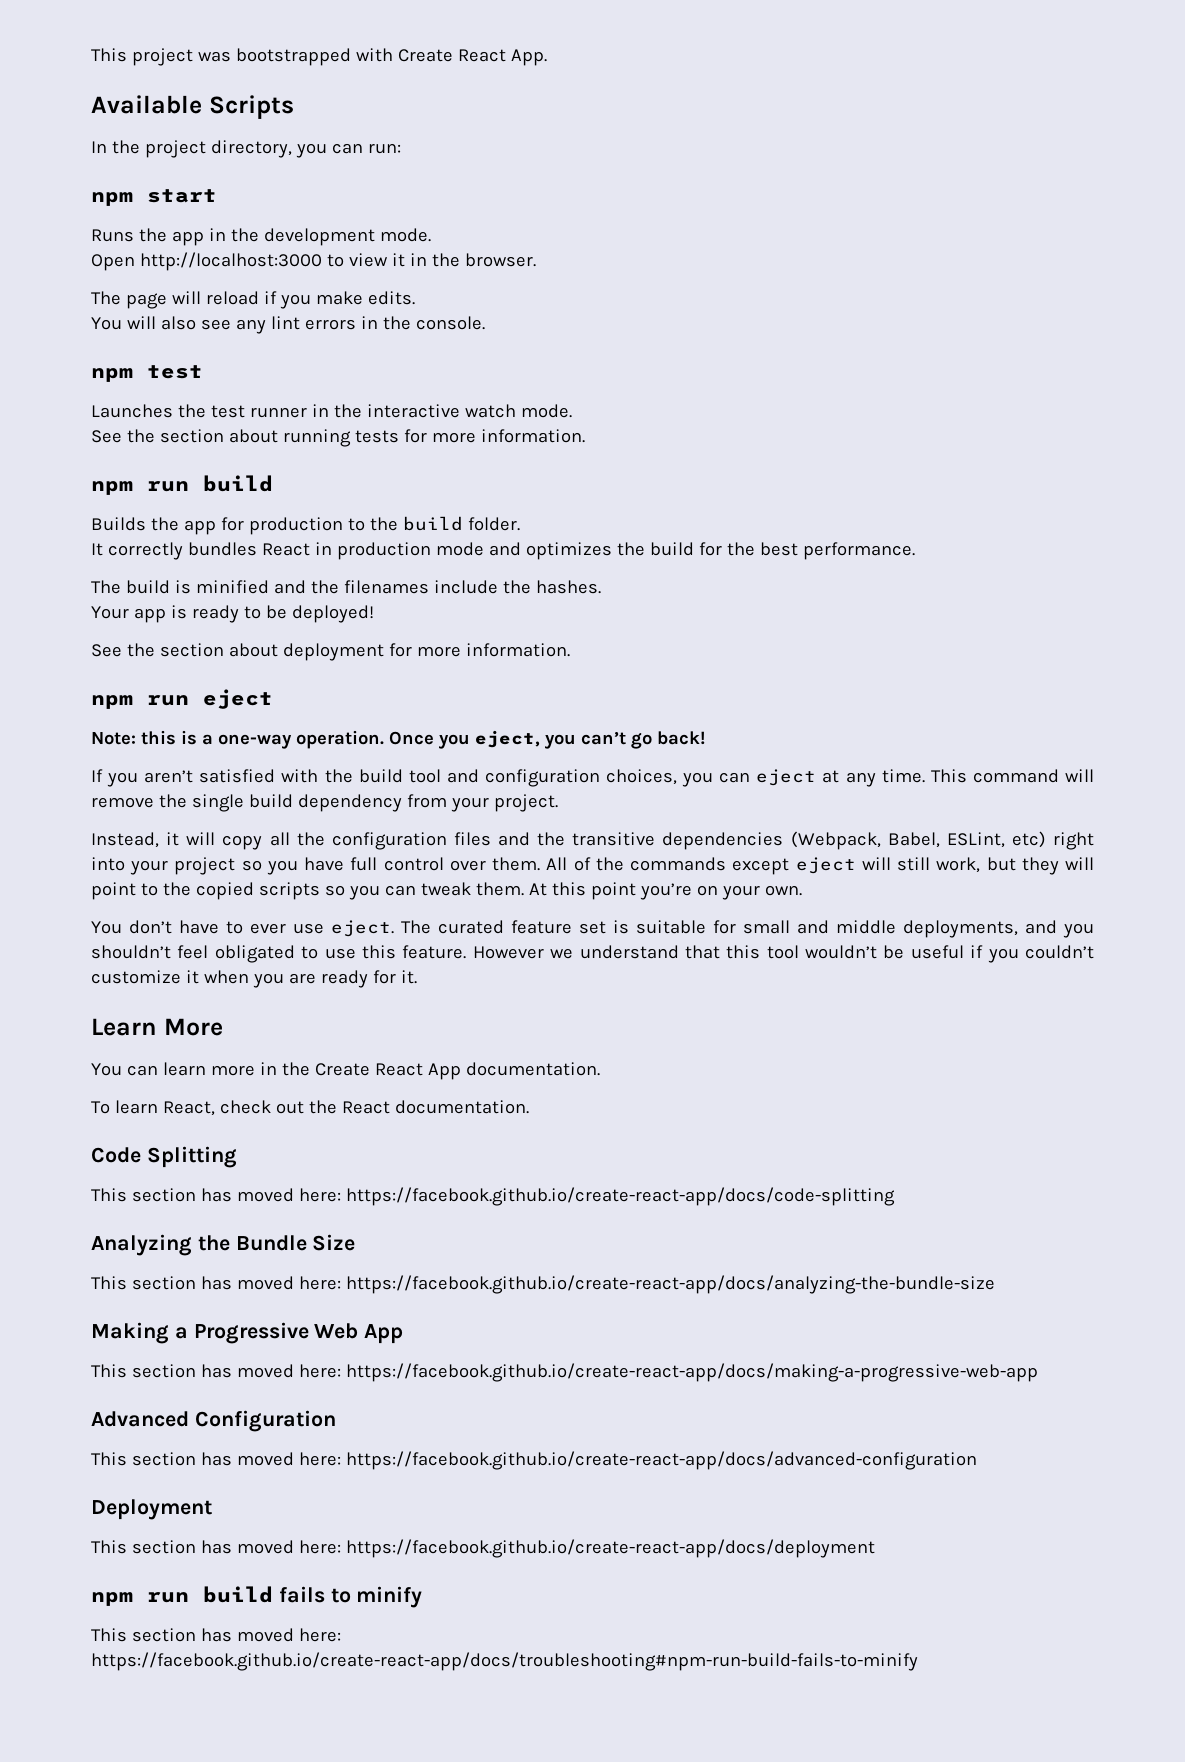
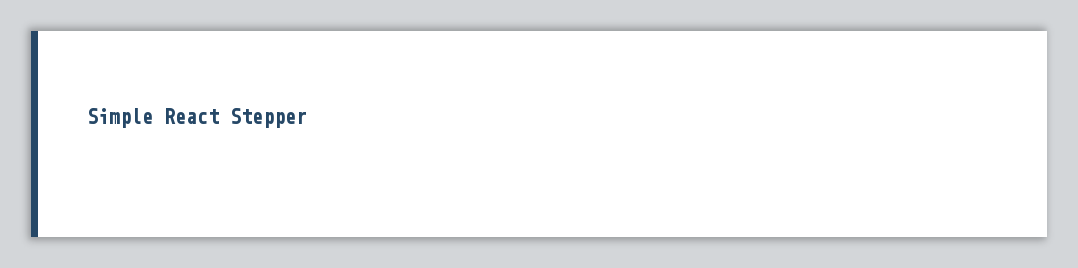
[91,48,547,66] [91,95,294,119] [91,140,401,158] [91,189,217,206] [91,228,431,246] [91,252,536,271] [91,291,415,309] [91,316,485,334] [91,365,203,382] [91,404,572,418] [91,429,585,447] [91,475,273,495] [91,516,520,535] [91,542,915,560] [91,580,601,594] [91,605,374,623] [91,643,570,661] [91,689,273,709] [91,730,705,749] [91,769,1094,787] [91,794,558,812] [91,831,1094,850] [91,857,1094,875] [91,882,802,900] [91,920,1094,938] [91,945,1095,963] [91,970,417,988] [91,1018,223,1036] [91,1062,600,1080] [91,1100,529,1116] [91,1146,237,1168] [91,1187,895,1206] [91,1234,356,1256] [91,1275,995,1294] [91,1322,404,1344] [91,1363,1038,1382] [91,1410,336,1432] [91,1451,977,1470] [91,1499,212,1520] [91,1539,875,1558] [91,1586,423,1608] [91,1628,341,1642] [91,1652,918,1671] This project was bootstrapped with Create React App. // Available Scripts // In the project directory, you can run: // npm start // Runs the app in the development mode. // Open http://localhost:3000 to view it in the browser. // The page will reload if you make edits. // You will also see any lint errors in the console. // npm test // Launches the test runner in the interactive watch mode. // See the section about running tests for more information. // npm run build // Builds the app for production to the build folder. // It correctly bundles React in production mode and optimizes the build for the best performance. // The build is minified and the filenames include the hashes. // Your app is ready to be deployed! // See the section about deployment for more information. // npm run eject // Note: this is a one-way operation. Once you eject, you can’t go back! // If you aren’t satisfied with the build tool and configuration choices, you can eject at any time. This command will remove the single build dependency from your project. // Instead, it will copy all the configuration files and the transitive dependencies (Webpack, Babel, ESLint, etc) right into your project so you have full control over them. All of the commands except eject will still work, but they will point to the copied scripts so you can tweak them. At this point you’re on your own. // You don’t have to ever use eject. The curated feature set is suitable for small and middle deployments, and you shouldn’t feel obligated to use this feature. However we understand that this tool wouldn’t be useful if you couldn’t customize it when you are ready for it. // Learn More // You can learn more in the Create React App documentation. // To learn React, check out the React documentation. // Code Splitting // This section has moved here: https://facebook.github.io/create-react-app/docs/code-splitting // Analyzing the Bundle Size // This section has moved here: https://facebook.github.io/create-react-app/docs/analyzing-the-bundle-size // Making a Progressive Web App // This section has moved here: https://facebook.github.io/create-react-app/docs/making-a-progressive-web-app // Advanced Configuration // This section has moved here: https://facebook.github.io/create-react-app/docs/advanced-configuration // Deployment // This section has moved here: https://facebook.github.io/create-react-app/docs/deployment // npm run build fails to minify // This section has moved here: https://facebook.github.io/create-react-app/docs/troubleshooting#npm-run-build-fails-to-minify -> [87,108,307,128] Simple React Stepper

